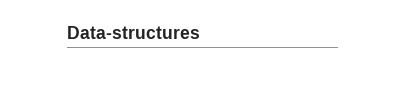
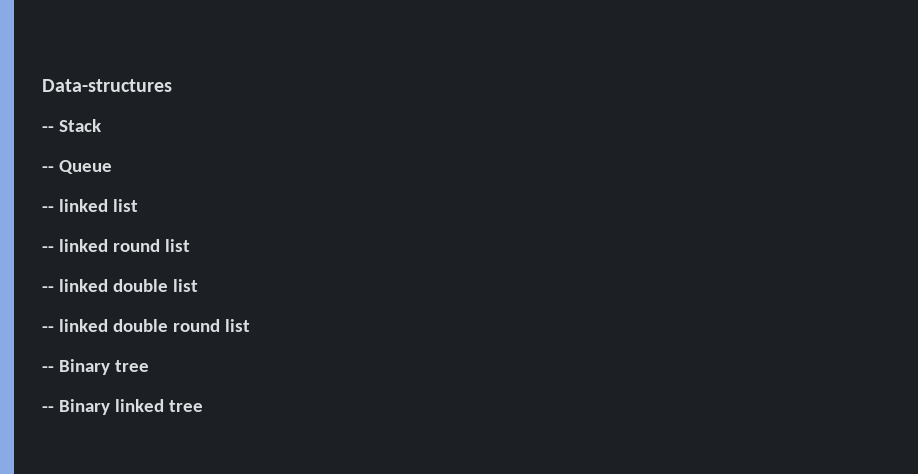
(200, 32) none -> [42,119,101,132] [42,160,112,174] [42,199,138,212] [42,239,190,252] [42,279,198,292] [42,319,250,332] [42,359,149,375] [42,399,203,415] // -- Stack // -- Queue // -- linked list // -- linked round list // -- linked double list // -- linked double round list // -- Binary tree // -- Binary linked tree

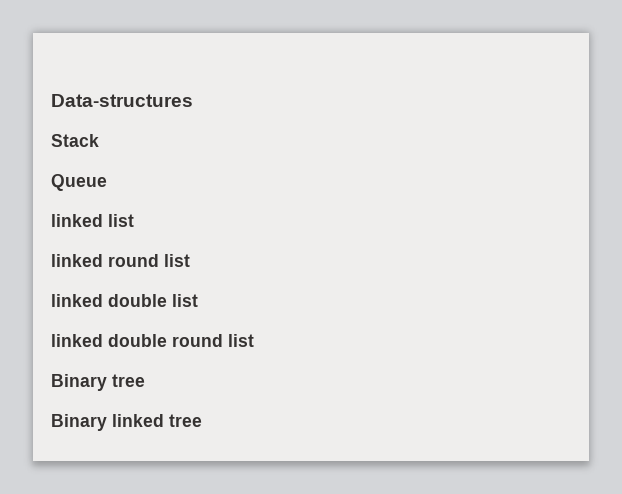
[42,126,54,132] -- -> (193, 100) none
[42,166,54,172] -- -> (99, 140) none
[42,206,54,212] -- -> (107, 182) none
[42,246,54,252] -- -> (134, 220) none
[42,286,54,292] -- -> (190, 260) none
[42,326,54,332] -- -> (198, 300) none
[42,366,54,372] -- -> (254, 340) none
[42,406,54,412] -- -> (145, 380) none

